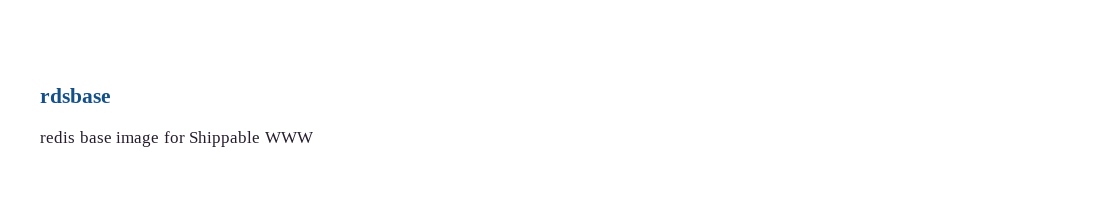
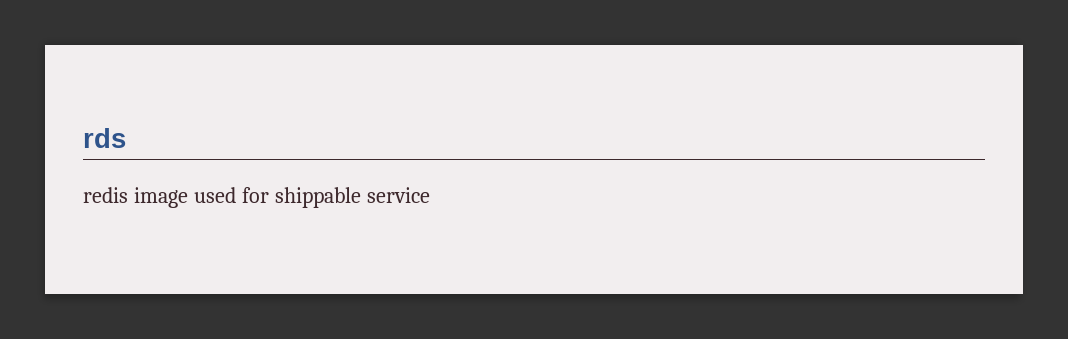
[40,88,111,103] rdsbase -> [83,128,126,148] rds
[79,131,314,147] base image for Shippable WWW -> [133,187,430,208] image used for shippable service

